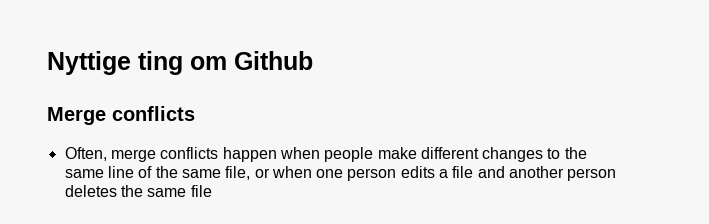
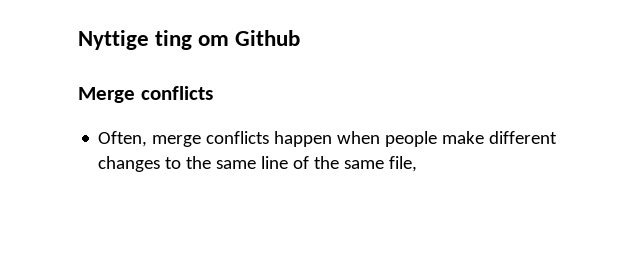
[254,166,617,181] [64,185,212,197] or when one person edits a file and another person deletes the same file -> (418, 164) none

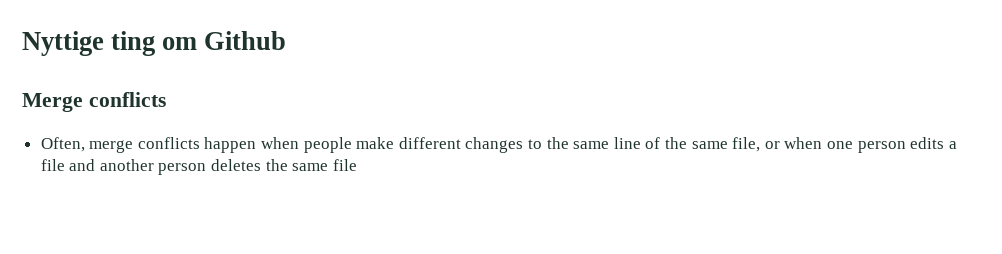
(418, 164) none -> [764,137,957,153] [40,159,357,175] or when one person edits a file and another person deletes the same file

